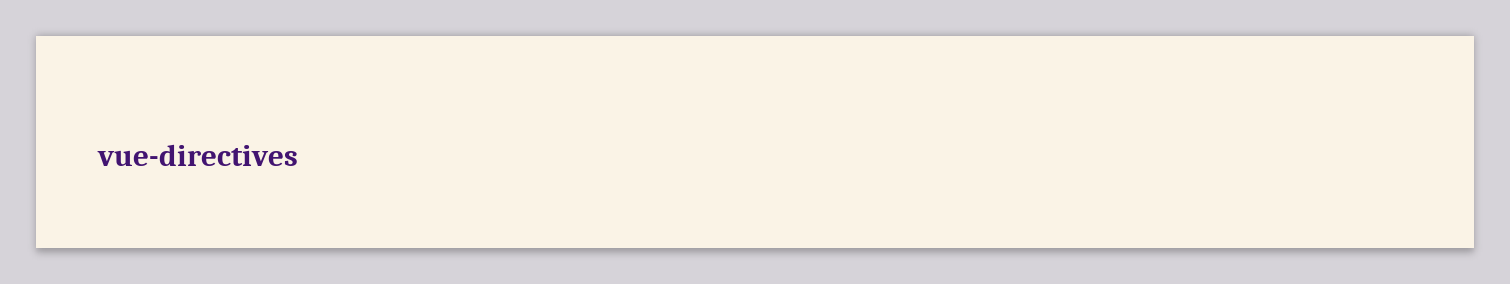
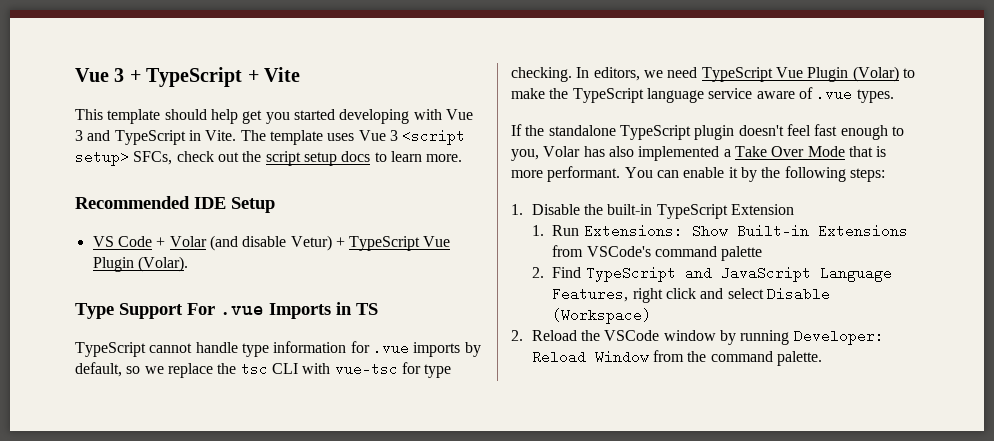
[97,144,298,166] vue-directives -> [75,67,300,87] [75,109,473,124] [75,129,466,145] [75,150,463,166] [75,196,275,213] [92,235,451,251] [92,256,188,272] [75,302,378,319] [75,341,481,357] [75,362,452,378] [511,66,915,82] [511,87,894,103] [511,124,904,140] [511,146,887,161] [511,166,885,182] [511,204,794,219] [531,224,908,238] [552,245,763,261] [531,266,892,282] [552,287,830,303] [552,308,652,324] [511,329,884,345] [531,350,822,366] Vue 3 + TypeScript + Vite // This template should help get you started developing with Vue 3 and TypeScript in Vite. The template uses Vue 3 <script setup> SFCs, check out the script setup docs to learn more. // Recommended IDE Setup // VS Code + Volar (and disable Vetur) + TypeScript Vue Plugin (Volar). // Type Support For .vue Imports in TS // TypeScript cannot handle type information for .vue imports by default, so we replace the tsc CLI with vue-tsc for type checking. In editors, we need TypeScript Vue Plugin (Volar) to make the TypeScript language service aware of .vue types. // If the standalone TypeScript plugin doesn't feel fast enough to you, Volar has also implemented a Take Over Mode that is more performant. You can enable it by the following steps: // 1. Disable the built-in TypeScript Extension // 1. Run Extensions: Show Built-in Extensions from VSCode's command palette // 2. Find TypeScript and JavaScript Language Features, right click and select Disable (Workspace) // 2. Reload the VSCode window by running Developer: Reload Window from the command palette.

